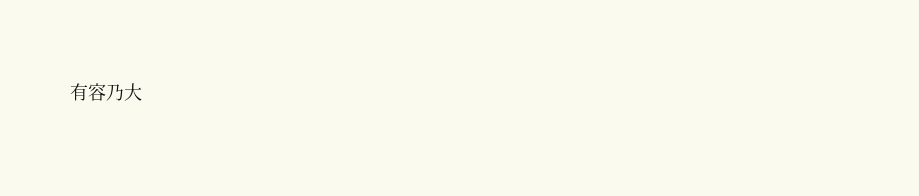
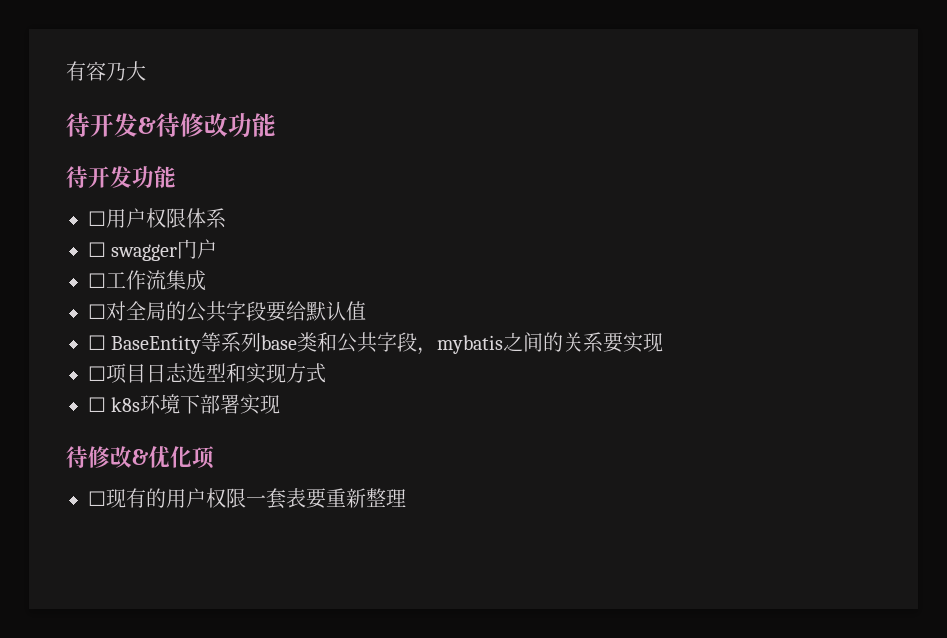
(142, 92) none -> [66,113,276,137] [66,166,176,188] [88,208,226,228] [88,239,218,261] [88,270,206,291] [88,301,366,322] [88,332,664,355] [88,363,326,384] [88,394,281,415] [66,446,215,469] [88,488,406,509] // 待开发&待修改功能 // 待开发功能 // ☐用户权限体系 // ☐ swagger门户 // ☐工作流集成 // ☐对全局的公共字段要给默认值 // ☐ BaseEntity等系列base类和公共字段，mybatis之间的关系要实现 // ☐项目日志选型和实现方式 // ☐ k8s环境下部署实现 // 待修改&优化项 // ☐现有的用户权限一套表要重新整理

